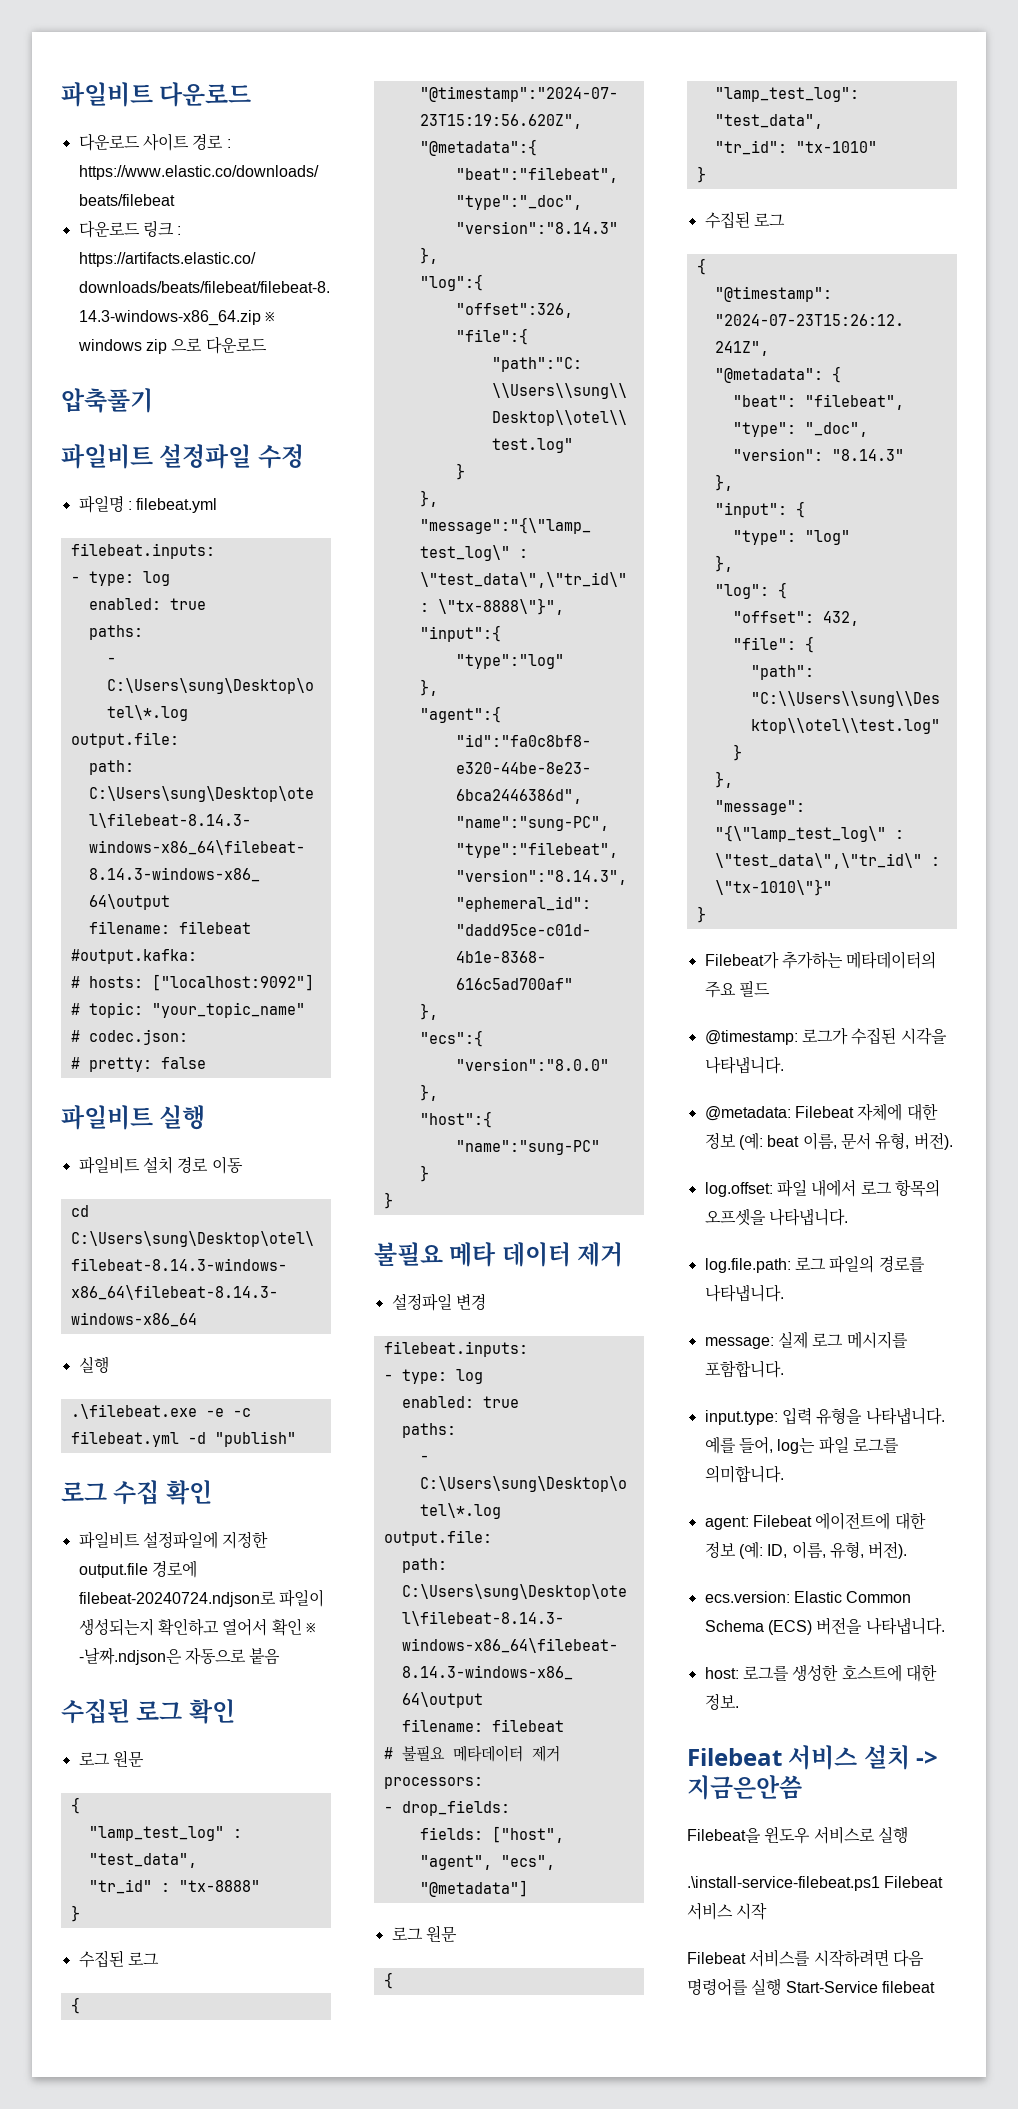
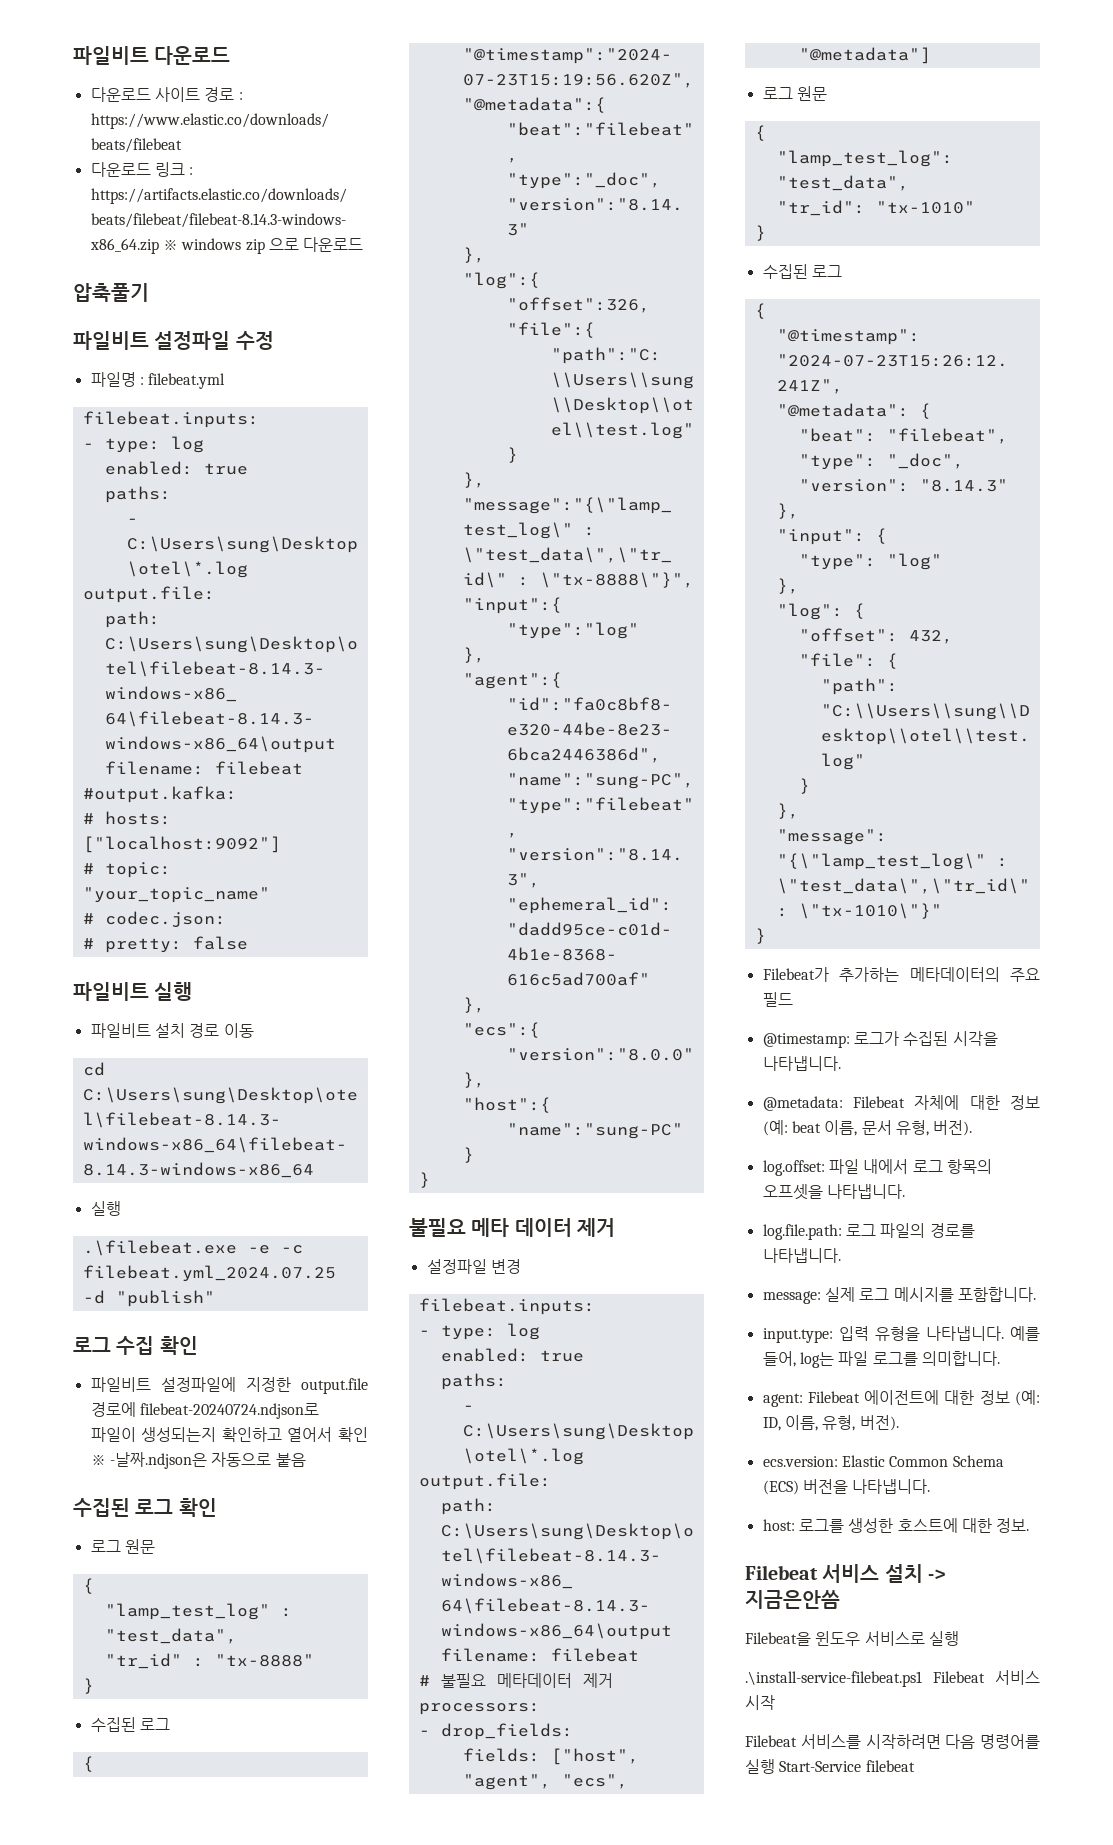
[70,1431,179,1447] filebeat.yml -> [82,1265,336,1282] filebeat.yml_2024.07.25

